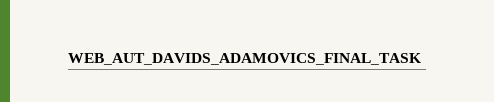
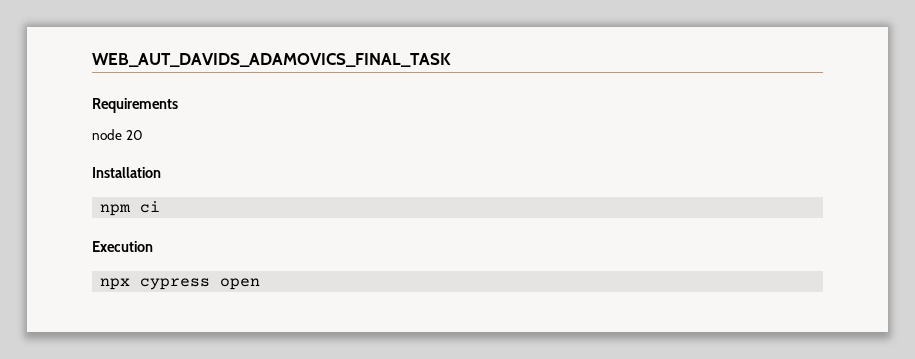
(421, 59) none -> [92,98,178,113] [92,129,143,140] [92,167,161,178] [100,201,161,216] [92,241,153,252] [100,278,261,290] // Requirements // node 20 // Installation // npm ci // Execution // npx cypress open

